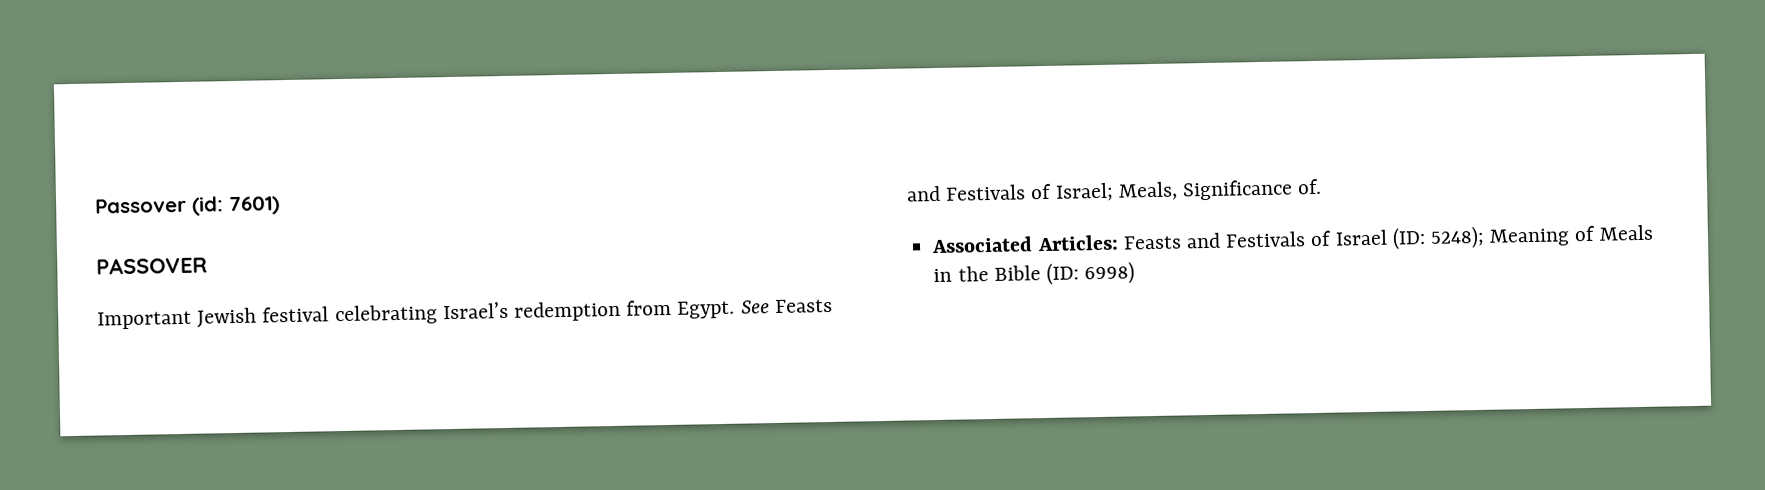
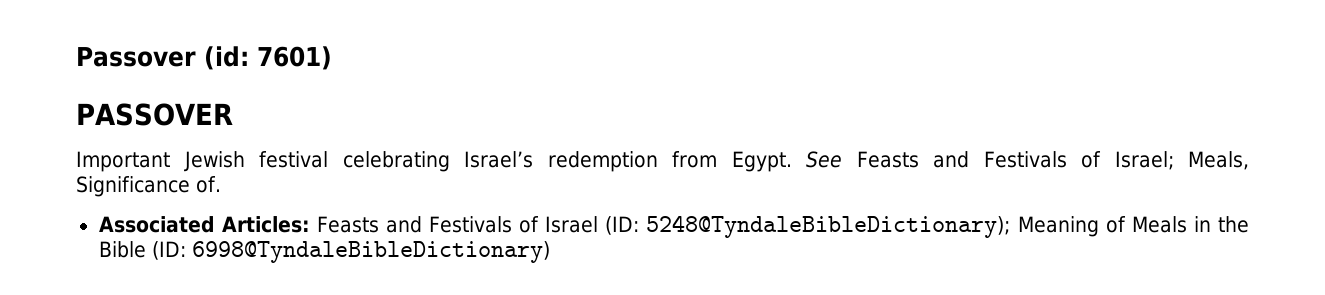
[1429,225,1485,249] 5248); -> [646,215,1011,238] 5248@TyndaleBibleDictionary);
[1084,261,1136,285] 6998) -> [191,241,550,263] 6998@TyndaleBibleDictionary)

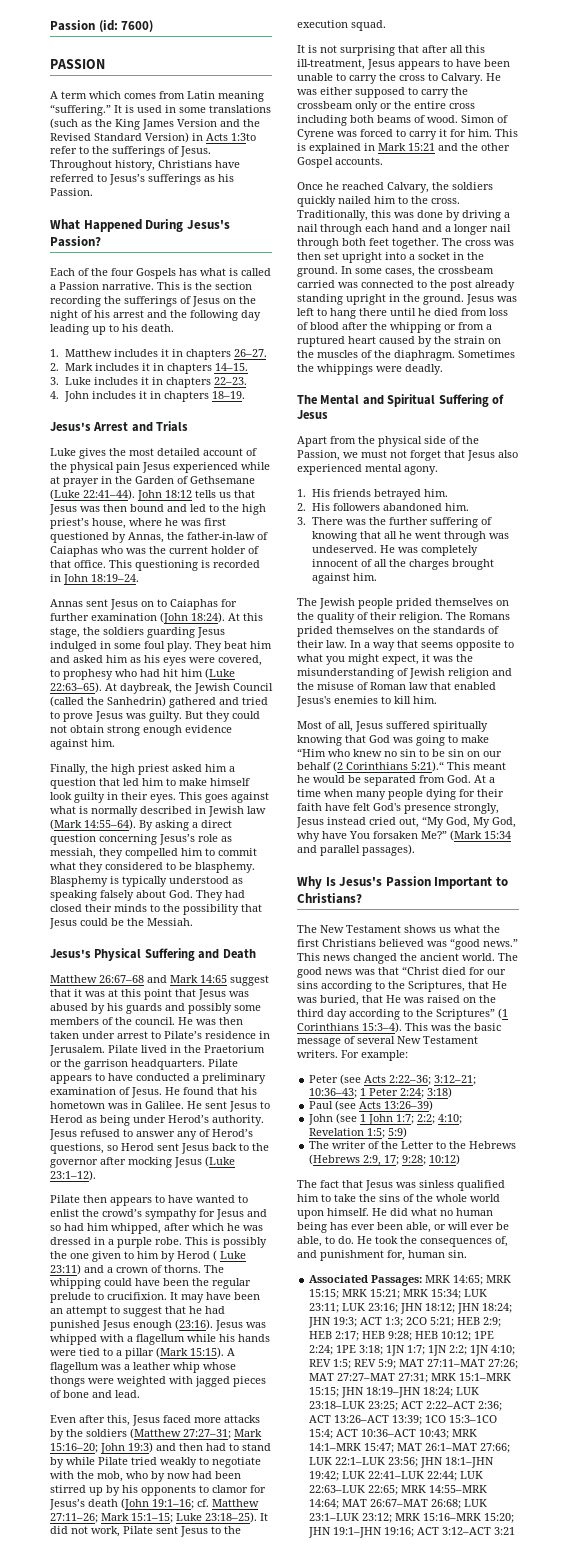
[76,46,332,70] [76,103,233,126] [76,151,1249,172] [76,176,221,197] [98,215,1249,238] [98,241,550,263] Passover (id: 7601) // PASSOVER // Important Jewish festival celebrating Israel’s redemption from Egypt. See Feasts and Festivals of Israel; Meals, Significance of. // Associated Articles: Feasts and Festivals of Israel (ID: 5248@TyndaleBibleDictionary); Meaning of Meals in the Bible (ID: 6998@TyndaleBibleDictionary) -> [50,20,154,32] [50,59,105,69] [50,91,264,102] [50,104,271,116] [50,118,260,130] [50,132,256,143] [50,146,211,157] [50,160,240,171] [50,174,234,185] [50,188,93,196] [50,219,230,232] [50,236,101,247] [50,268,271,279] [50,282,252,290] [50,296,256,307] [50,310,261,321] [50,324,174,335] [50,349,267,360] [50,363,248,374] [50,377,247,388] [50,391,245,402] [50,421,189,432] [50,448,257,459] [50,462,270,473] [50,476,255,487] [50,489,255,501] [49,504,266,515] [50,518,226,529] [50,532,268,543] [50,546,259,557] [50,560,260,571] [50,574,139,585] [50,599,237,610] [50,612,263,624] [50,627,225,638] [50,641,272,652] [50,655,262,666] [50,668,235,680] [50,682,273,694] [50,696,268,708] [50,711,260,722] [50,725,232,736] [50,739,115,750] [50,764,235,775] [50,778,250,789] [50,792,269,803] [50,806,266,817] [50,819,232,831] [50,834,232,845] [50,848,257,859] [50,862,255,873] [50,876,243,887] [50,890,245,901] [50,904,262,915] [49,918,193,929] [50,948,256,961] [50,975,269,986] [50,989,249,1000] [50,1003,261,1014] [50,1017,243,1025] [50,1031,270,1039] [49,1045,265,1056] [50,1059,238,1070] [50,1073,266,1084] [50,1087,257,1098] [50,1101,270,1112] [50,1115,264,1126] [49,1129,253,1140] [50,1143,269,1154] [50,1156,235,1168] [50,1170,96,1181] [50,1195,248,1206] [50,1209,267,1220] [50,1223,263,1234] [50,1237,267,1248] [50,1250,246,1262] [50,1264,224,1275] [50,1278,251,1289] [50,1292,260,1303] [50,1306,225,1317] [50,1319,266,1331] [50,1334,270,1345] [50,1347,235,1359] [50,1362,236,1373] [50,1376,266,1387] [50,1390,140,1398] [50,1415,260,1426] [50,1428,262,1440] [50,1442,271,1454] [50,1457,261,1468] [50,1471,241,1482] [50,1485,266,1496] [49,1498,259,1510] [50,1512,268,1523] [50,1526,241,1537] [297,20,386,31] [297,45,485,56] [297,59,510,70] [297,73,501,84] [297,87,468,98] [297,101,475,112] [297,115,508,126] [297,129,518,140] [297,143,510,154] [297,157,383,168] [297,182,493,193] [297,196,460,207] [297,210,510,221] [297,224,511,235] [297,238,514,249] [297,252,484,263] [297,266,494,277] [297,280,515,291] [297,294,517,305] [297,308,508,319] [297,322,492,333] [297,336,501,347] [297,350,515,361] [297,364,443,375] [297,394,504,407] [297,410,328,419] [297,436,479,447] [297,450,518,461] [297,464,438,475] [297,489,448,500] [297,503,469,511] [297,517,492,528] [311,531,509,542] [311,545,478,556] [311,559,494,570] [311,573,377,584] [297,598,509,609] [297,612,510,623] [297,626,499,637] [297,640,514,651] [297,654,473,665] [297,668,512,679] [297,682,496,690] [296,696,437,707] [297,721,488,732] [297,735,489,746] [297,748,502,757] [297,761,506,772] [297,775,495,786] [297,789,504,800] [297,803,499,814] [296,816,516,828] [297,830,511,842] [297,844,415,856] [297,876,508,889] [297,893,362,904] [297,925,500,933] [297,938,518,950] [297,953,518,964] [297,966,506,978] [297,981,507,992] [297,995,496,1006] [297,1008,508,1020] [297,1022,501,1033] [297,1036,478,1047] [297,1050,408,1061] [309,1074,477,1085] [309,1087,453,1098] [309,1100,434,1111] [308,1113,463,1125] [309,1127,408,1138] [309,1141,517,1149] [309,1154,461,1166] [297,1180,505,1191] [297,1194,500,1202] [297,1208,493,1219] [297,1222,509,1233] [297,1236,508,1247] [297,1250,467,1261] [309,1275,512,1286] [309,1289,488,1299] [309,1303,513,1314] [308,1317,502,1328] [309,1331,495,1341] [309,1345,516,1356] [309,1359,519,1369] [309,1373,512,1383] [309,1387,480,1398] [309,1401,503,1411] [309,1415,498,1425] [309,1429,478,1439] [309,1443,511,1453] [309,1457,495,1468] [309,1471,484,1481] [309,1485,488,1495] [309,1499,488,1509] [309,1513,515,1523] [308,1527,516,1538] Passion (id: 7600) // PASSION // A term which comes from Latin meaning “suffering.” It is used in some translations (such as the King James Version and the Revised Standard Version) in Acts 1:3to refer to the sufferings of Jesus. Throughout history, Christians have referred to Jesus’s sufferings as his Passion. // What Happened During Jesus's Passion? // Each of the four Gospels has what is called a Passion narrative. This is the section recording the sufferings of Jesus on the night of his arrest and the following day leading up to his death. // 1. Matthew includes it in chapters 26–27. // 2. Mark includes it in chapters 14–15. // 3. Luke includes it in chapters 22–23. // 4. John includes it in chapters 18–19. // Jesus's Arrest and Trials // Luke gives the most detailed account of the physical pain Jesus experienced while at prayer in the Garden of Gethsemane (Luke 22:41–44). John 18:12 tells us that Jesus was then bound and led to the high priest’s house, where he was first questioned by Annas, the father-in-law of Caiaphas who was the current holder of that office. This questioning is recorded in John 18:19–24. // Annas sent Jesus on to Caiaphas for further examination (John 18:24). At this stage, the soldiers guarding Jesus indulged in some foul play. They beat him and asked him as his eyes were covered, to prophesy who had hit him (Luke 22:63–65). At daybreak, the Jewish Council (called the Sanhedrin) gathered and tried to prove Jesus was guilty. But they could not obtain strong enough evidence against him. // Finally, the high priest asked him a question that led him to make himself look guilty in their eyes. This goes against what is normally described in Jewish law (Mark 14:55–64). By asking a direct question concerning Jesus’s role as messiah, they compelled him to commit what they considered to be blasphemy. Blasphemy is typically understood as speaking falsely about God. They had closed their minds to the possibility that Jesus could be the Messiah. // Jesus's Physical Suffering and Death // Matthew 26:67–68 and Mark 14:65 suggest that it was at this point that Jesus was abused by his guards and possibly some members of the council. He was then taken under arrest to Pilate’s residence in Jerusalem. Pilate lived in the Praetorium or the garrison headquarters. Pilate appears to have conducted a preliminary examination of Jesus. He found that his hometown was in Galilee. He sent Jesus to Herod as being under Herod’s authority. Jesus refused to answer any of Herod’s questions, so Herod sent Jesus back to the governor after mocking Jesus (Luke 23:1–12). // Pilate then appears to have wanted to enlist the crowd’s sympathy for Jesus and so had him whipped, after which he was dressed in a purple robe. This is possibly the one given to him by Herod ( Luke 23:11) and a crown of thorns. The whipping could have been the regular prelude to crucifixion. It may have been an attempt to suggest that he had punished Jesus enough (23:16). Jesus was whipped with a flagellum while his hands were tied to a pillar (Mark 15:15). A flagellum was a leather whip whose thongs were weighted with jagged pieces of bone and lead. // Even after this, Jesus faced more attacks by the soldiers (Matthew 27:27–31; Mark 15:16–20; John 19:3) and then had to stand by while Pilate tried weakly to negotiate with the mob, who by now had been stirred up by his opponents to clamor for Jesus’s death (John 19:1–16; cf. Matthew 27:11–26; Mark 15:1–15; Luke 23:18–25). It did not work, Pilate sent Jesus to the execution squad. // It is not surprising that after all this ill-treatment, Jesus appears to have been unable to carry the cross to Calvary. He was either supposed to carry the crossbeam only or the entire cross including both beams of wood. Simon of Cyrene was forced to carry it for him. This is explained in Mark 15:21 and the other Gospel accounts. // Once he reached Calvary, the soldiers quickly nailed him to the cross. Traditionally, this was done by driving a nail through each hand and a longer nail through both feet together. The cross was then set upright into a socket in the ground. In some cases, the crossbeam carried was connected to the post already standing upright in the ground. Jesus was left to hang there until he died from loss of blood after the whipping or from a ruptured heart caused by the strain on the muscles of the diaphragm. Sometimes the whippings were deadly. // The Mental and Spiritual Suffering of Jesus // Apart from the physical side of the Passion, we must not forget that Jesus also experienced mental agony. // 1. His friends betrayed him. // 2. His followers abandoned him. // 3. There was the further suffering of knowing that all he went through was undeserved. He was completely innocent of all the charges brought against him. // The Jewish people prided themselves on the quality of their religion. The Romans prided themselves on the standards of their law. In a way that seems opposite to what you might expect, it was the misunderstanding of Jewish religion and the misuse of Roman law that enabled Jesus's enemies to kill him. // Most of all, Jesus suffered spiritually knowing that God was going to make “Him who knew no sin to be sin on our behalf (2 Corinthians 5:21).“ This meant he would be separated from God. At a time when many people dying for their faith have felt God's presence strongly, Jesus instead cried out, “My God, My God, why have You forsaken Me?” (Mark 15:34 and parallel passages). // Why Is Jesus's Passion Important to Christians? // The New Testament shows us what the first Christians believed was “good news.” This news changed the ancient world. The good news was that “Christ died for our sins according to the Scriptures, that He was buried, that He was raised on the third day according to the Scriptures” (1 Corinthians 15:3–4). This was the basic message of several New Testament writers. For example: // Peter (see Acts 2:22–36; 3:12–21; 10:36–43; 1 Peter 2:24; 3:18) // Paul (see Acts 13:26–39) // John (see 1 John 1:7; 2:2; 4:10; Revelation 1:5; 5:9) // The writer of the Letter to the Hebrews (Hebrews 2:9, 17; 9:28; 10:12) // The fact that Jesus was sinless qualified him to take the sins of the whole world upon himself. He did what no human being has ever been able, or will ever be able, to do. He took the consequences of, and punishment for, human sin. // Associated Passages: MRK 14:65; MRK 15:15; MRK 15:21; MRK 15:34; LUK 23:11; LUK 23:16; JHN 18:12; JHN 18:24; JHN 19:3; ACT 1:3; 2CO 5:21; HEB 2:9; HEB 2:17; HEB 9:28; HEB 10:12; 1PE 2:24; 1PE 3:18; 1JN 1:7; 1JN 2:2; 1JN 4:10; REV 1:5; REV 5:9; MAT 27:11–MAT 27:26; MAT 27:27–MAT 27:31; MRK 15:1–MRK 15:15; JHN 18:19–JHN 18:24; LUK 23:18–LUK 23:25; ACT 2:22–ACT 2:36; ACT 13:26–ACT 13:39; 1CO 15:3–1CO 15:4; ACT 10:36–ACT 10:43; MRK 14:1–MRK 15:47; MAT 26:1–MAT 27:66; LUK 22:1–LUK 23:56; JHN 18:1–JHN 19:42; LUK 22:41–LUK 22:44; LUK 22:63–LUK 22:65; MRK 14:55–MRK 14:64; MAT 26:67–MAT 26:68; LUK 23:1–LUK 23:12; MRK 15:16–MRK 15:20; JHN 19:1–JHN 19:16; ACT 3:12–ACT 3:21

